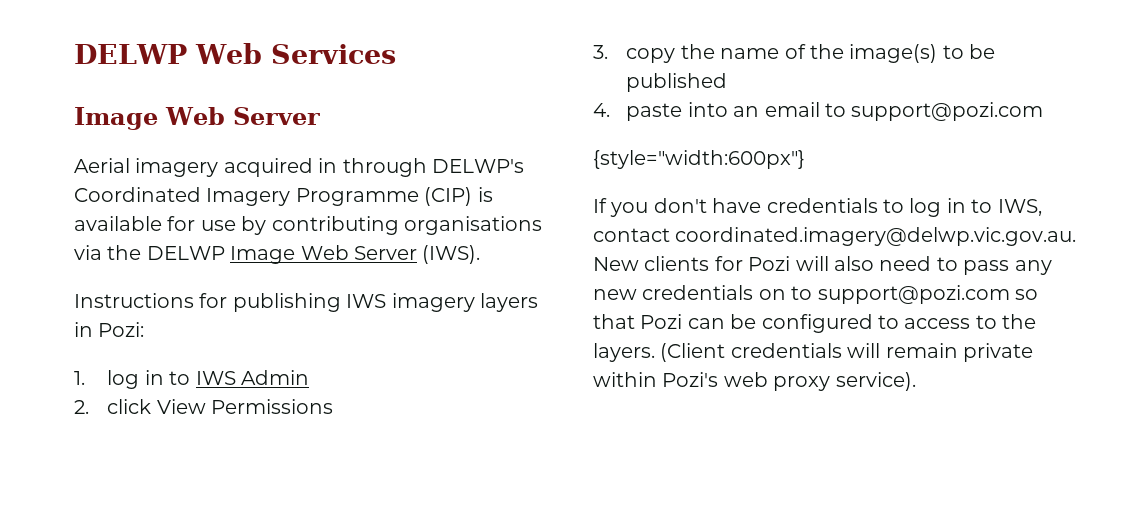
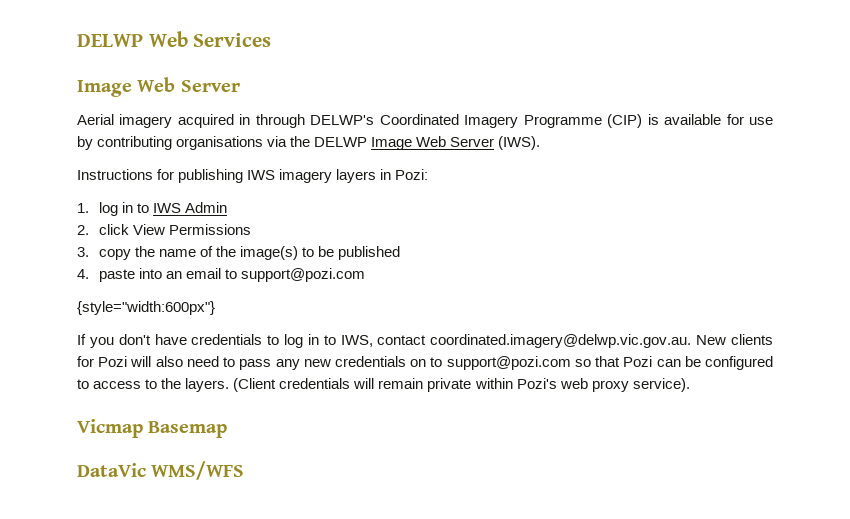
(916, 381) none -> [77,419,228,438] [77,461,245,480] // Vicmap Basemap // DataVic WMS/WFS

